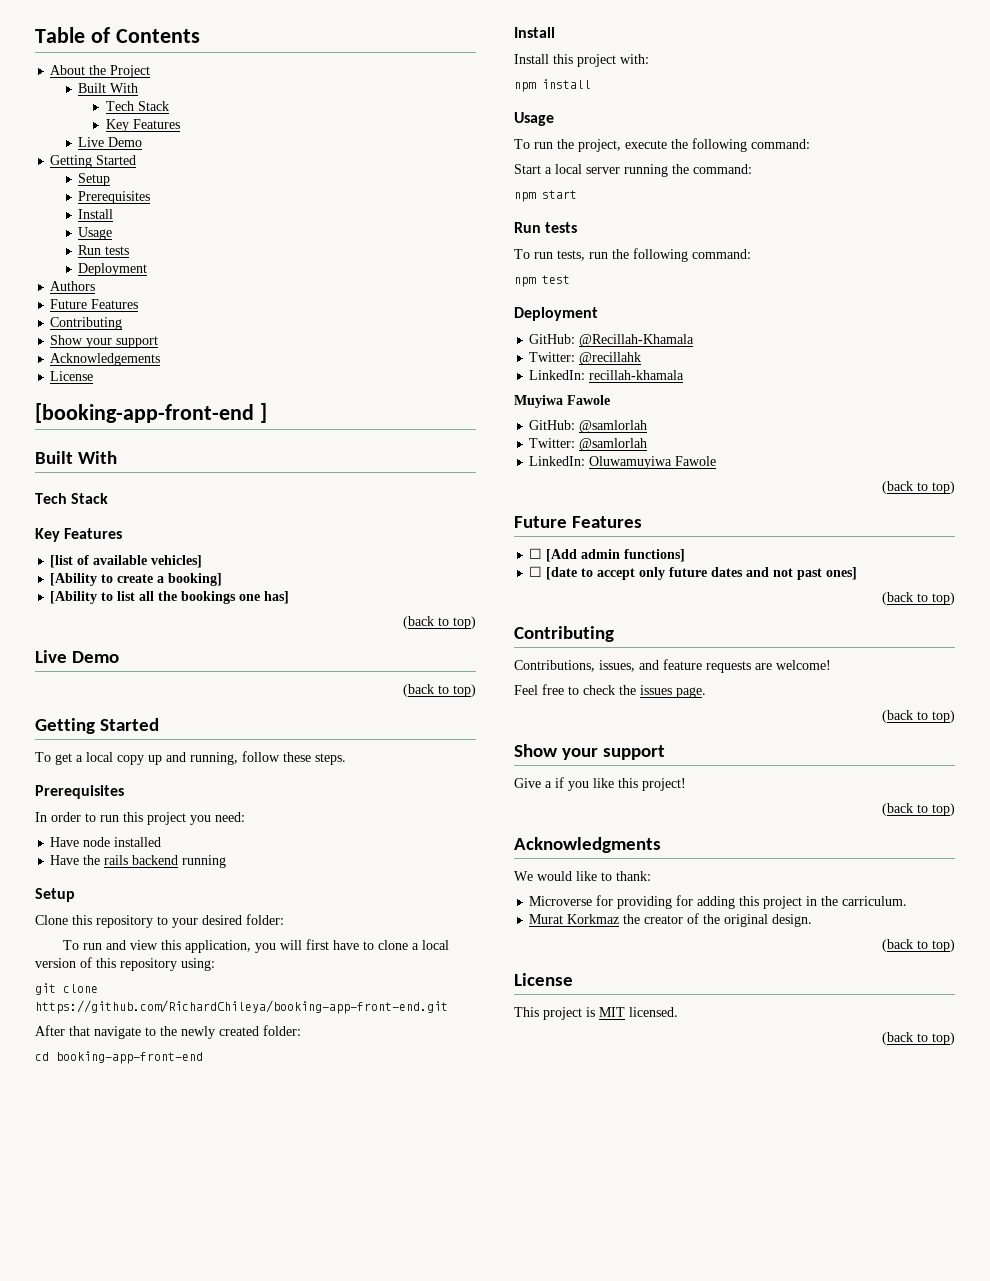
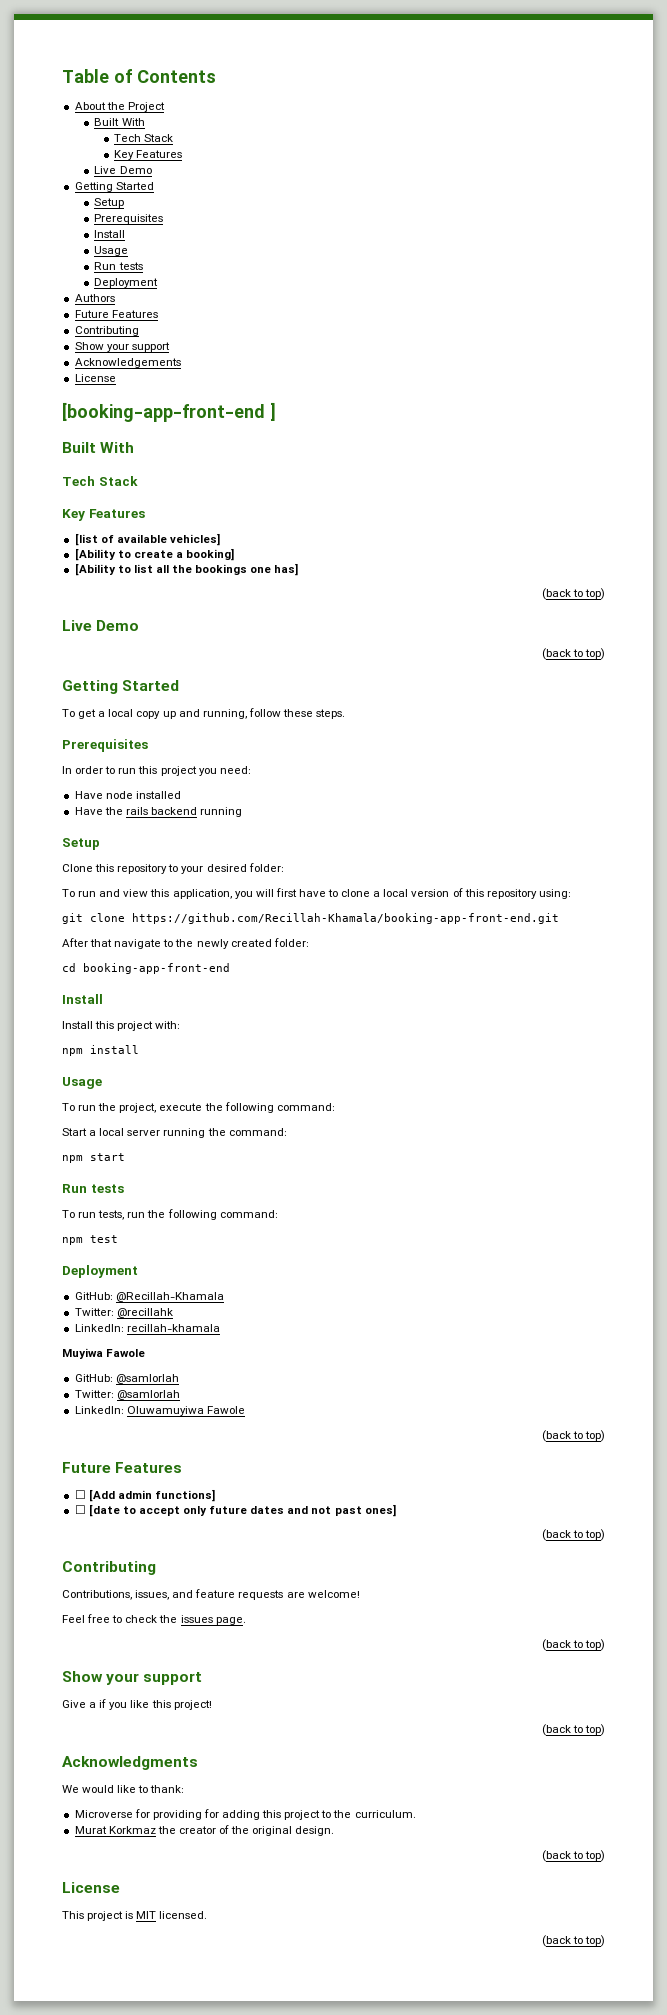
[35,1000,448,1014] https://github.com/RichardChileya/booking-app-front-end.git -> [132,913,559,924] https://github.com/Recillah-Khamala/booking-app-front-end.git
[806,896,908,906] in the carriculum. -> [321,1810,416,1818] to the curriculum.

